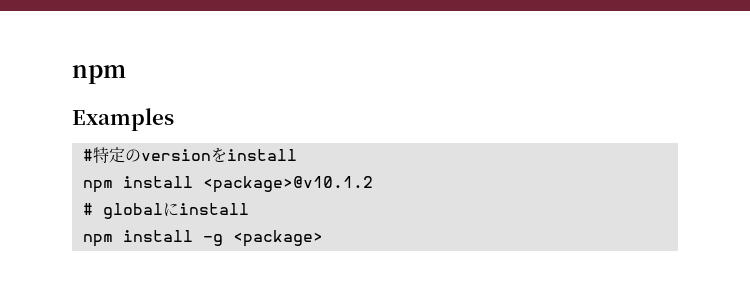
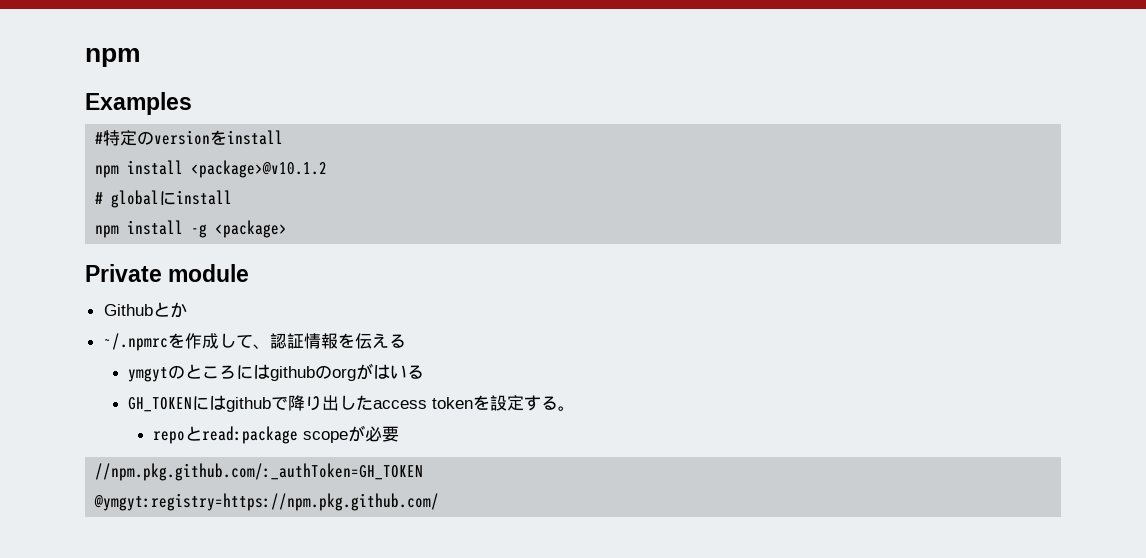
(324, 238) none -> [85,264,250,282] [103,302,187,318] [103,333,406,351] [128,363,425,382] [128,395,576,412] [153,425,400,444] [95,463,424,481] [94,493,440,511] // Private module // Githubとか // ~/.npmrcを作成して、認証情報を伝える // ymgytのところにはgithubのorgがはいる // GH_TOKENにはgithubで降り出したaccess tokenを設定する。 // repoとread:package scopeが必要 // //npm.pkg.github.com/:_authToken=GH_TOKEN // @ymgyt:registry=https://npm.pkg.github.com/

